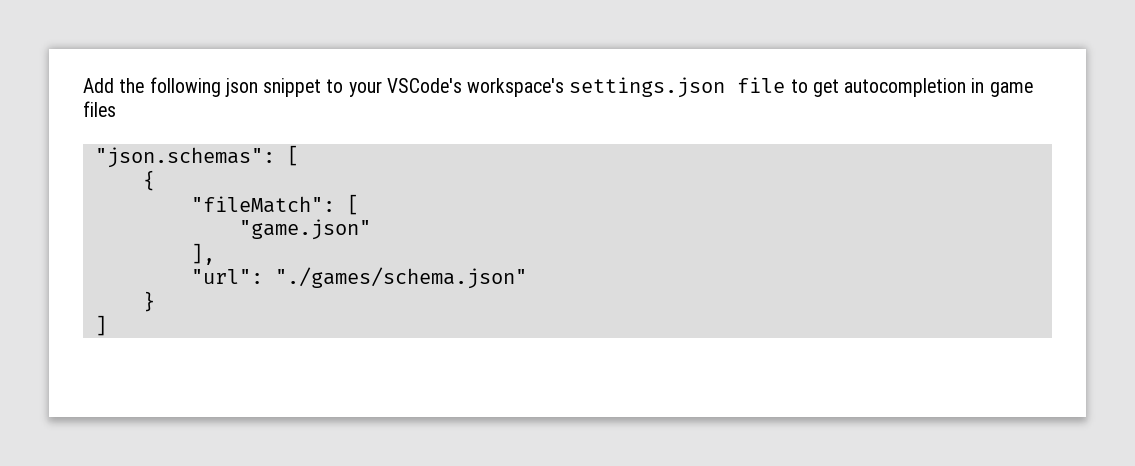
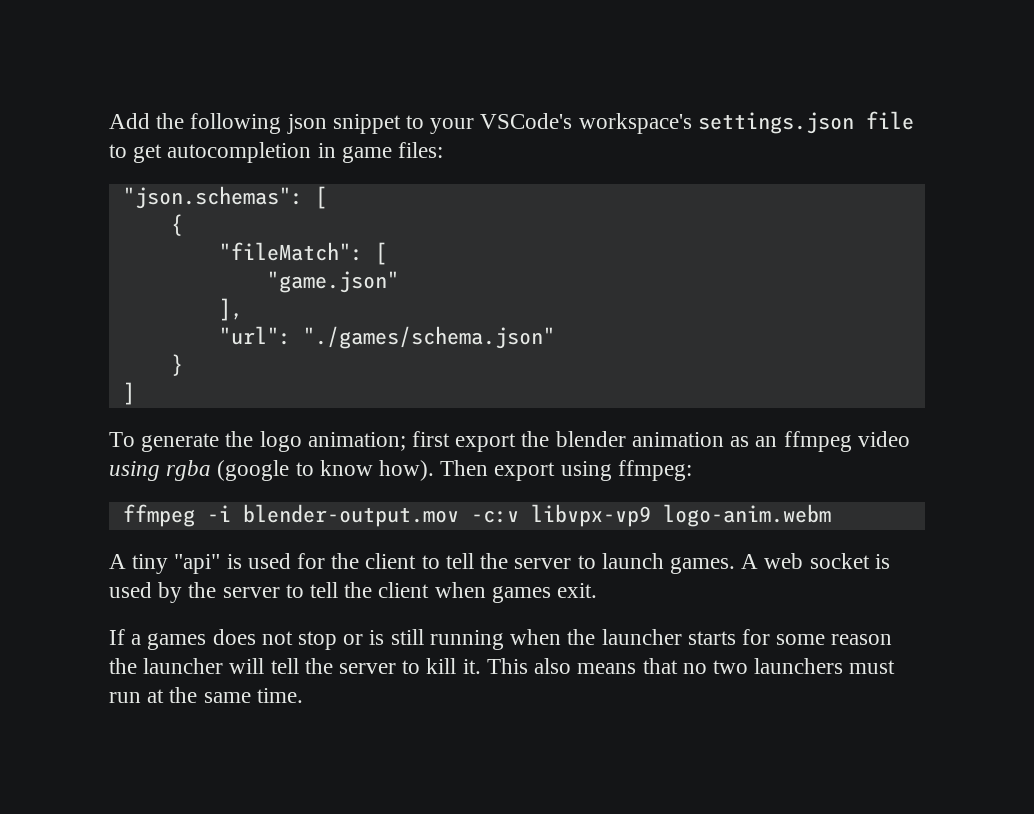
[83,101,116,117] files -> [398,142,444,158] files:
(107, 325) none -> [109,431,910,452] [109,460,692,481] [122,504,831,527] [109,553,890,574] [109,582,598,603] [109,629,893,650] [109,658,896,674] [109,687,303,703] // To generate the logo animation; first export the blender animation as an ffmpeg video using rgba (google to know how). Then export using ffmpeg: // ffmpeg -i blender-output.mov -c:v libvpx-vp9 logo-anim.webm // A tiny "api" is used for the client to tell the server to launch games. A web socket is used by the server to tell the client when games exit. // If a games does not stop or is still running when the launcher starts for some reason the launcher will tell the server to kill it. This also means that no two launchers must run at the same time.

